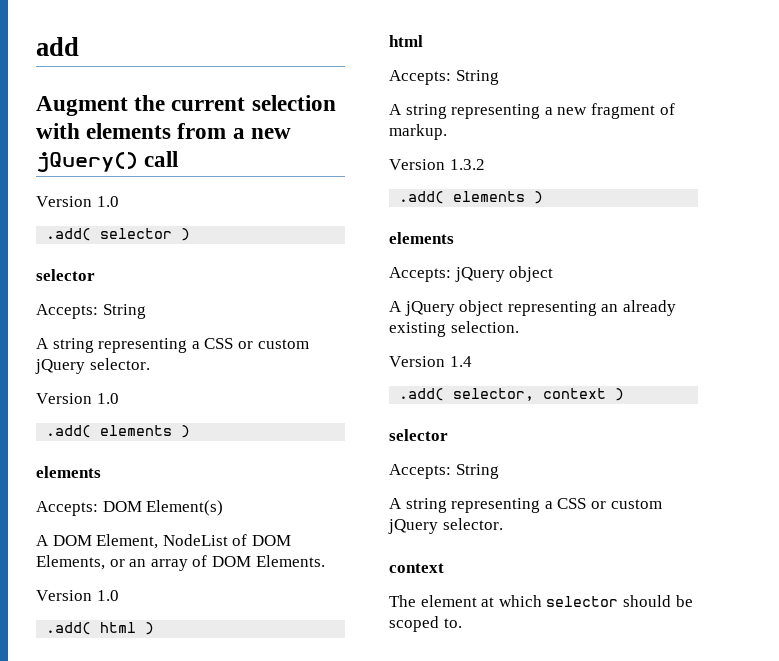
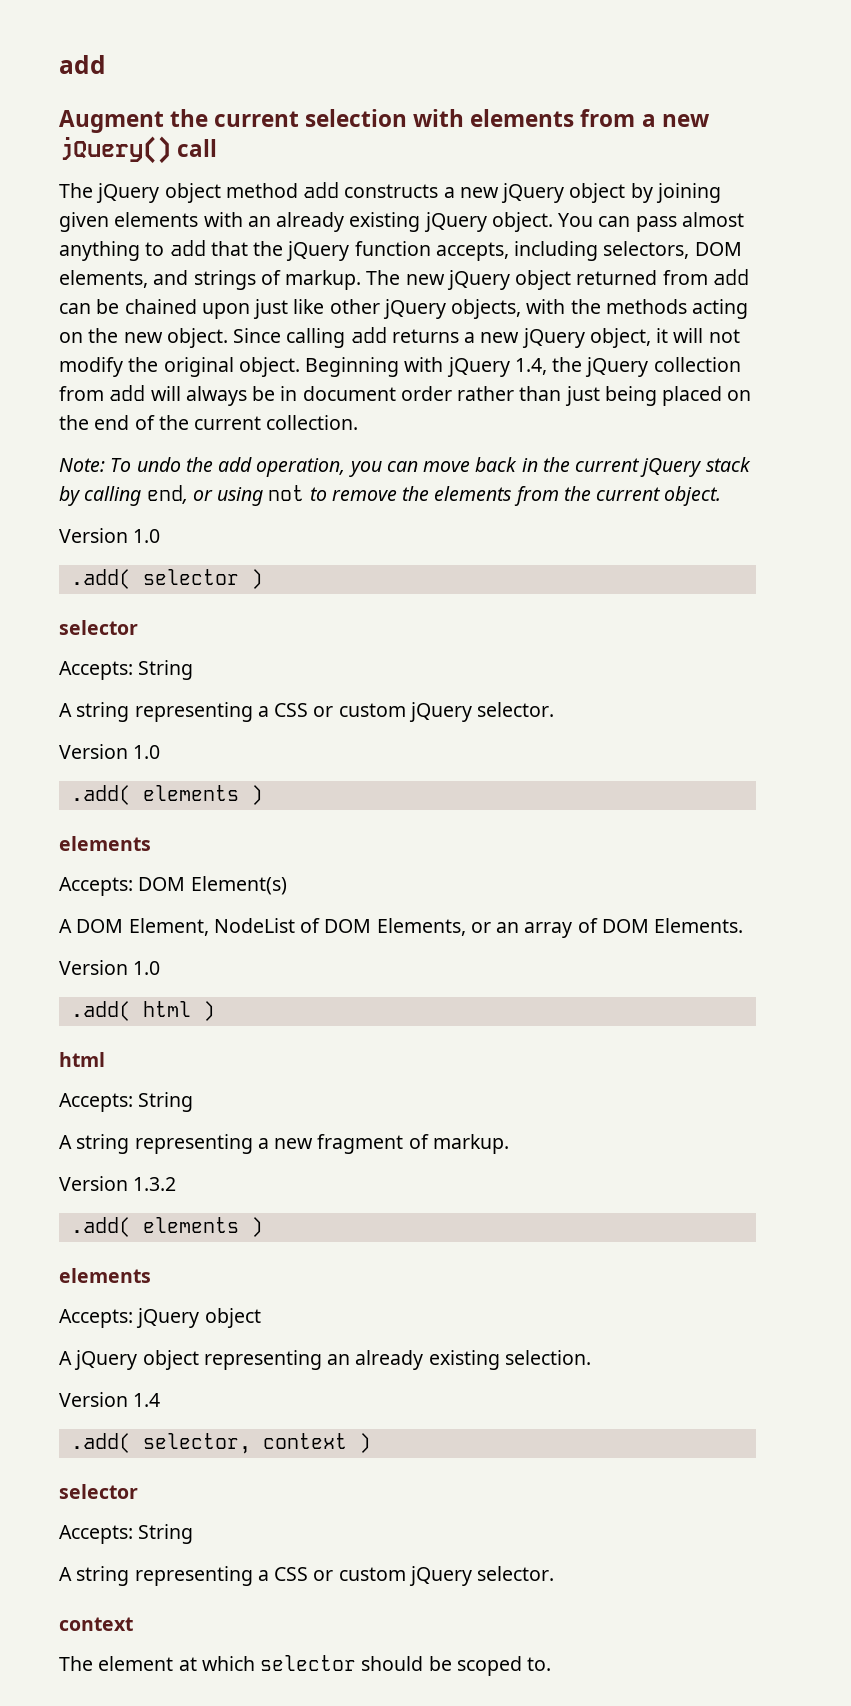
(179, 159) none -> [59,182,721,203] [59,212,744,232] [59,240,742,261] [59,269,749,290] [59,299,749,319] [59,327,740,348] [59,357,741,377] [59,385,752,406] [59,415,359,430] [59,457,751,477] [59,485,722,506] // The jQuery object method add constructs a new jQuery object by joining given elements with an already existing jQuery object. You can pass almost anything to add that the jQuery function accepts, including selectors, DOM elements, and strings of markup. The new jQuery object returned from add can be chained upon just like other jQuery objects, with the methods acting on the new object. Since calling add returns a new jQuery object, it will not modify the original object. Beginning with jQuery 1.4, the jQuery collection from add will always be in document order rather than just being placed on the end of the current collection. // Note: To undo the add operation, you can move back in the current jQuery stack by calling end, or using not to remove the elements from the current object.

